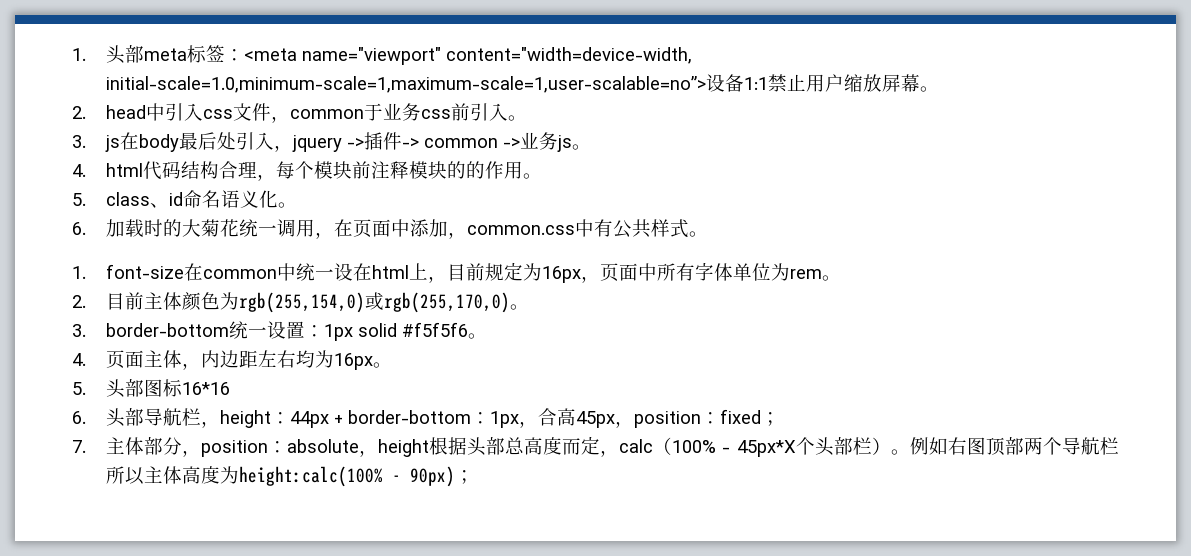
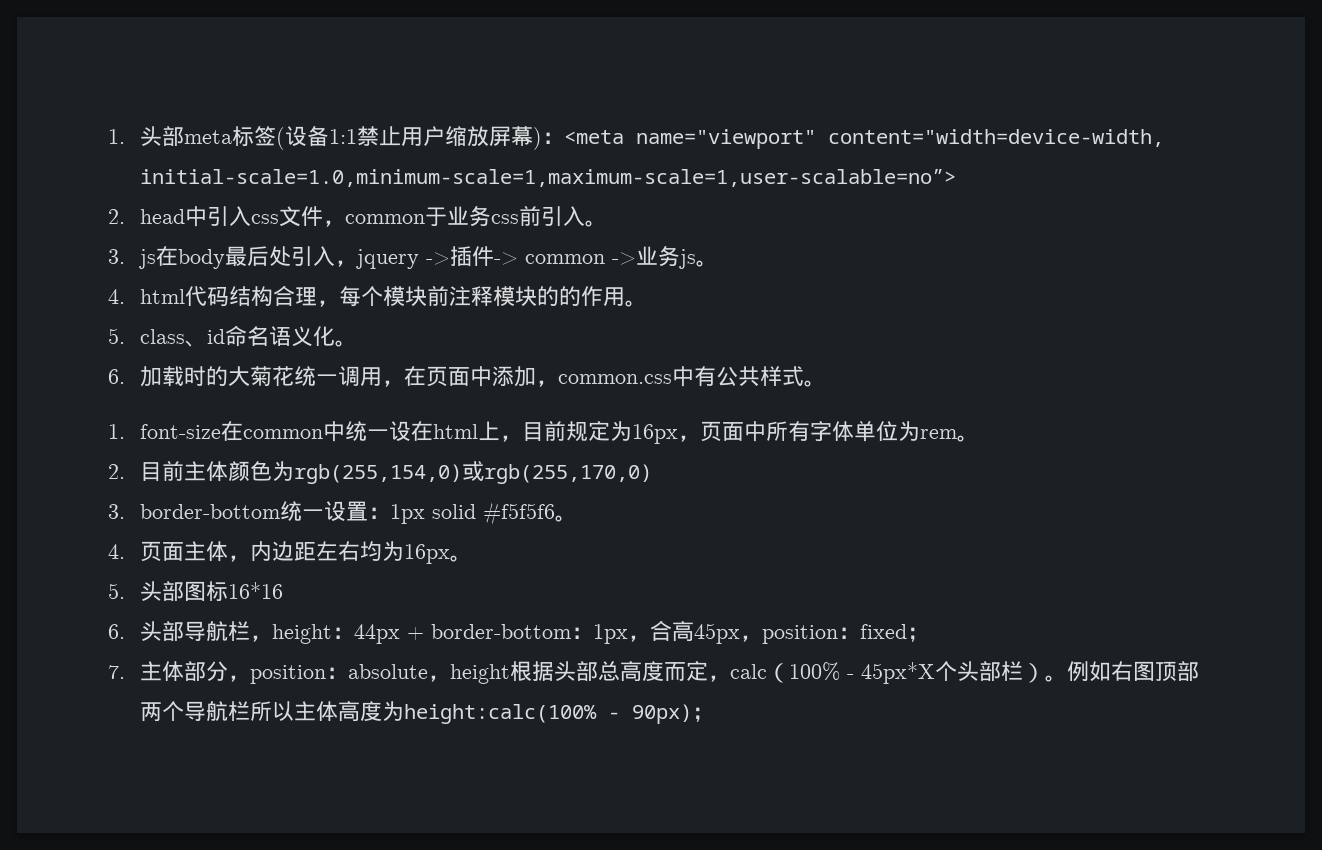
[224,47,692,65] [105,76,706,93] ：<meta name="viewport" content="width=device-width, initial-scale=1.0,minimum-scale=1,maximum-scale=1,user-scalable=no”> -> [276,127,286,150] (
[919,86,939,92] 。 -> [533,127,1165,150] [140,169,957,187] )：<meta name="viewport" content="width=device-width, initial-scale=1.0,minimum-scale=1,maximum-scale=1,user-scalable=no”>
[509,304,529,310] 。 -> (653, 474) none

